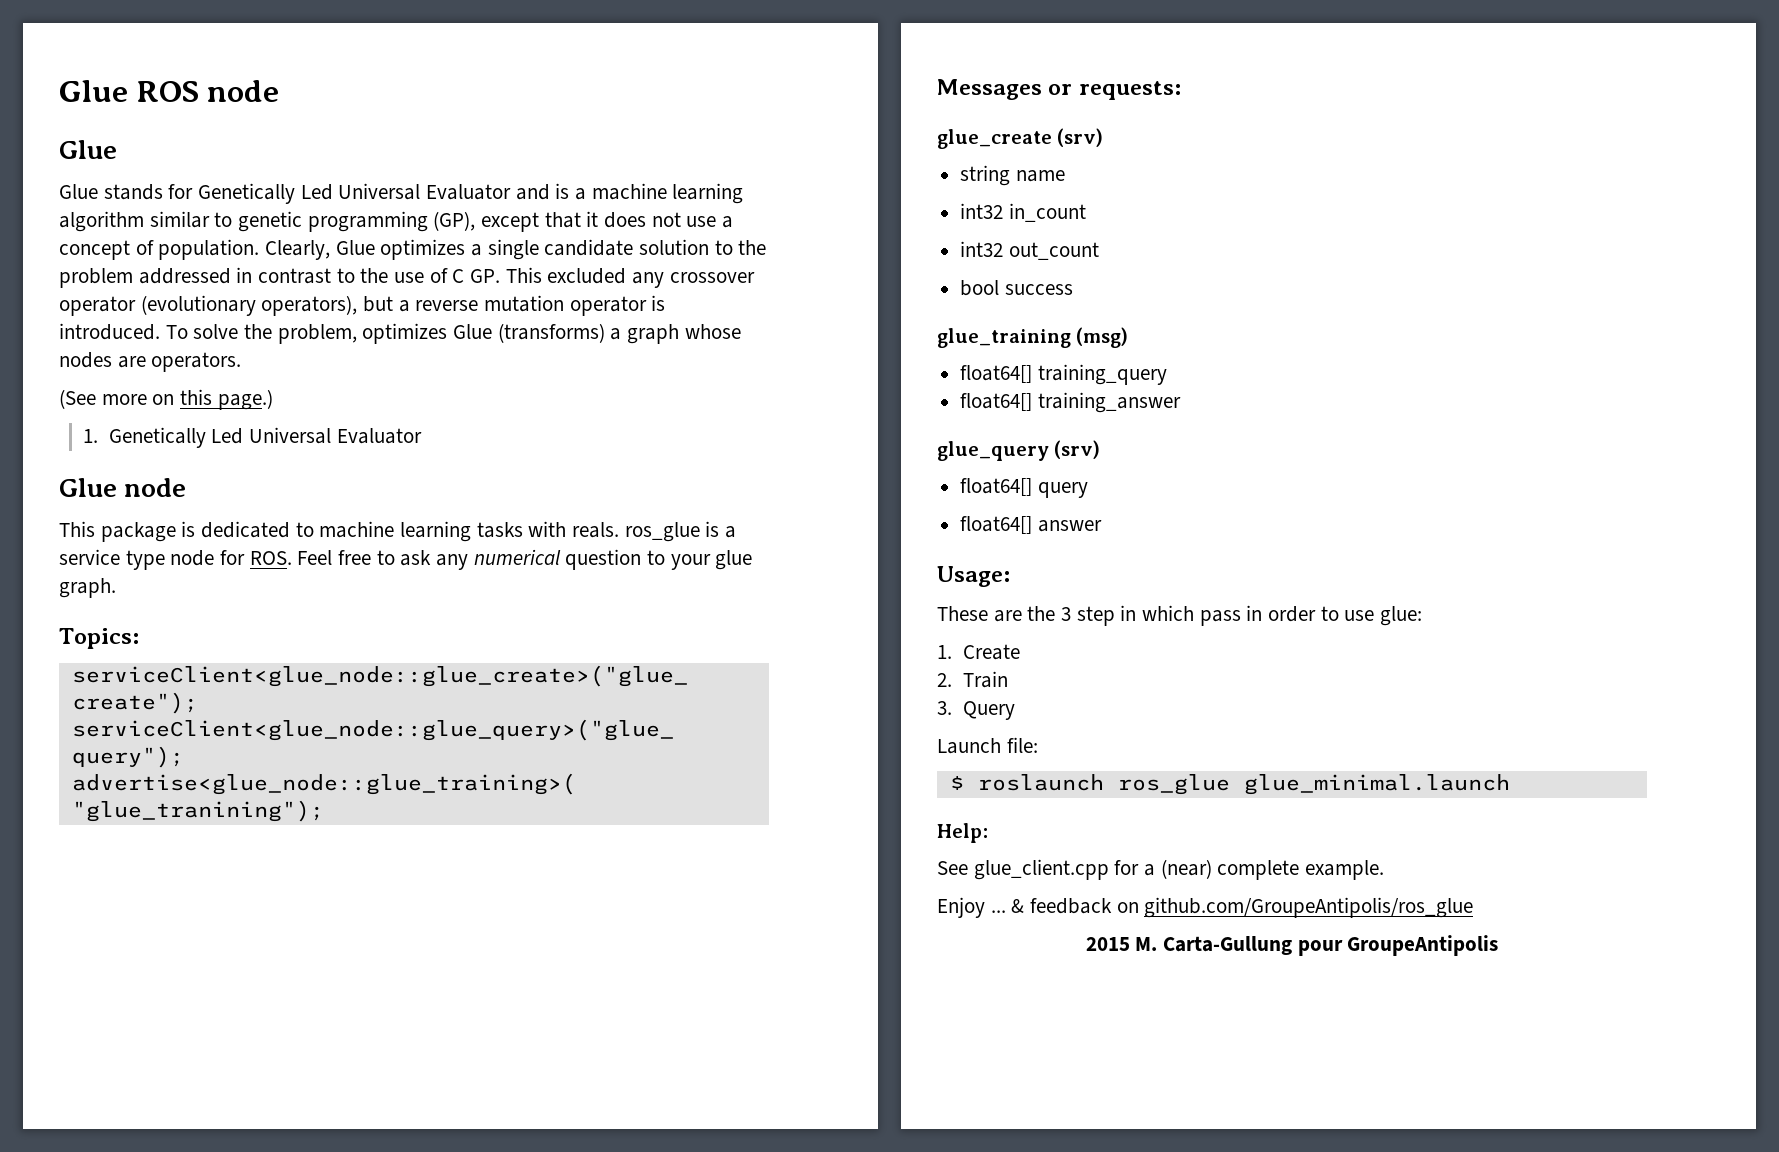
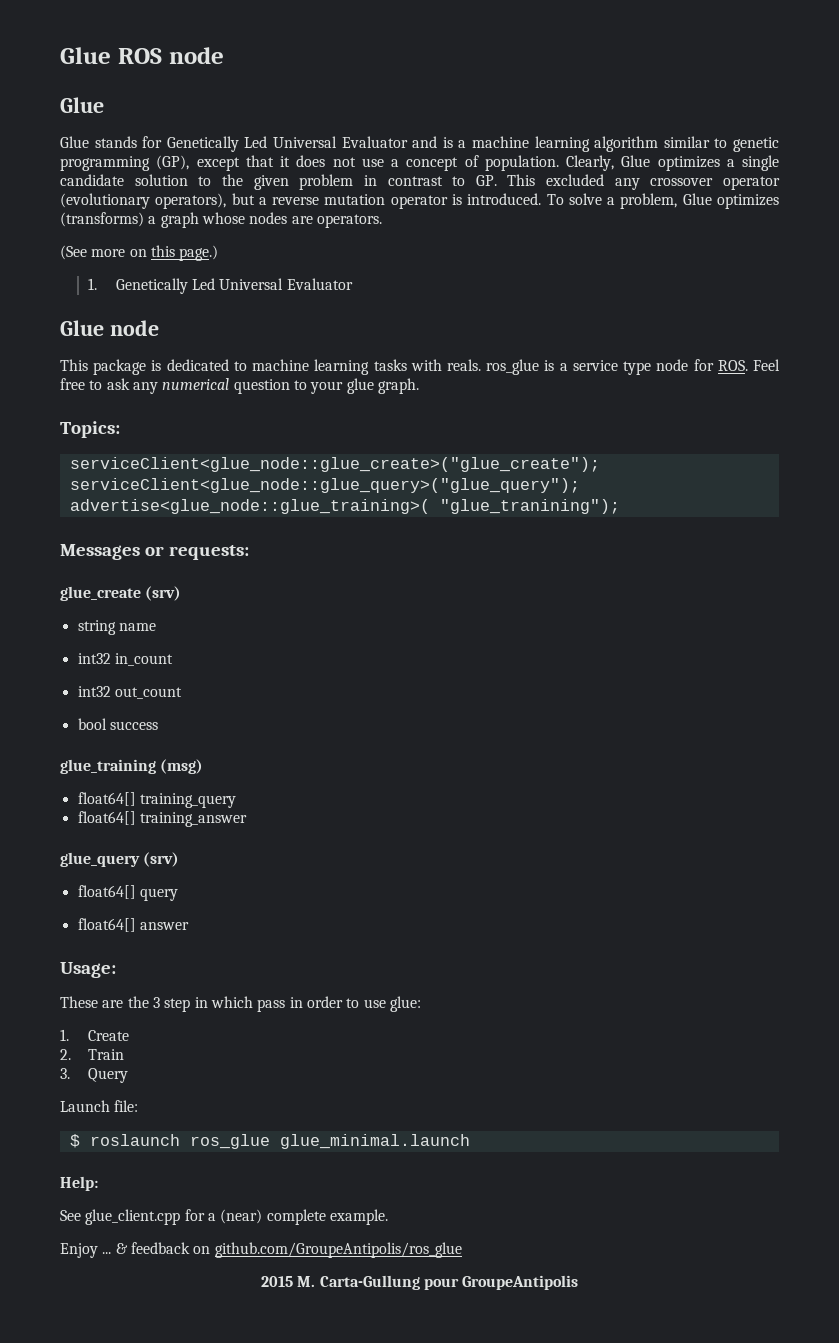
[59,268,231,288] problem addressed -> [253,174,354,190] given problem
[360,268,465,283] the use of C -> (466, 181) none
[244,323,493,344] the problem, optimizes Glue -> [607,193,780,209] a problem, Glue optimizes

